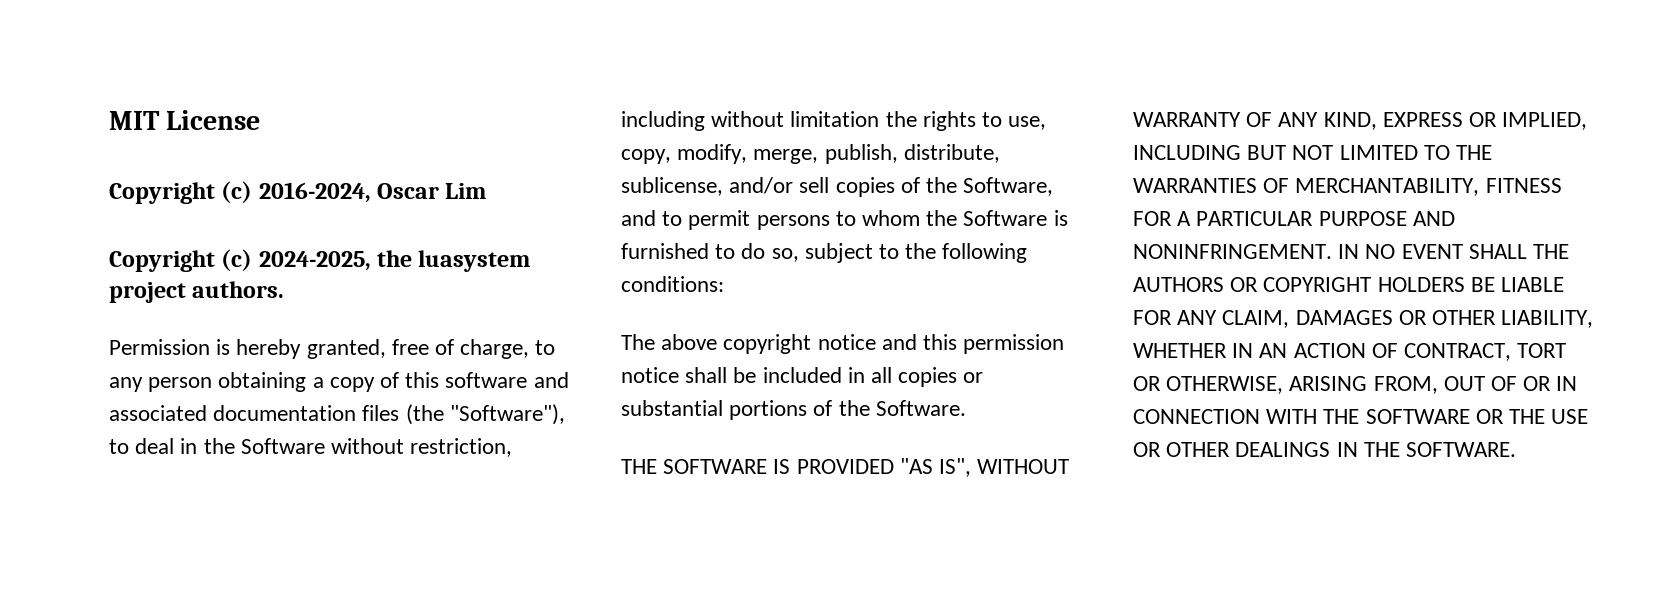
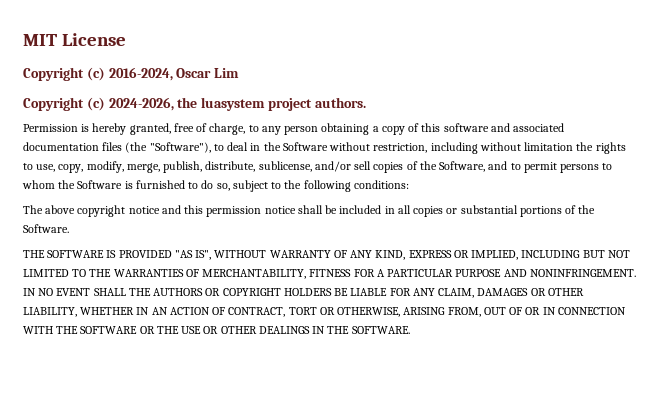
[258,251,371,271] 2024-2025, -> [108,97,174,111] 2024-2026,

